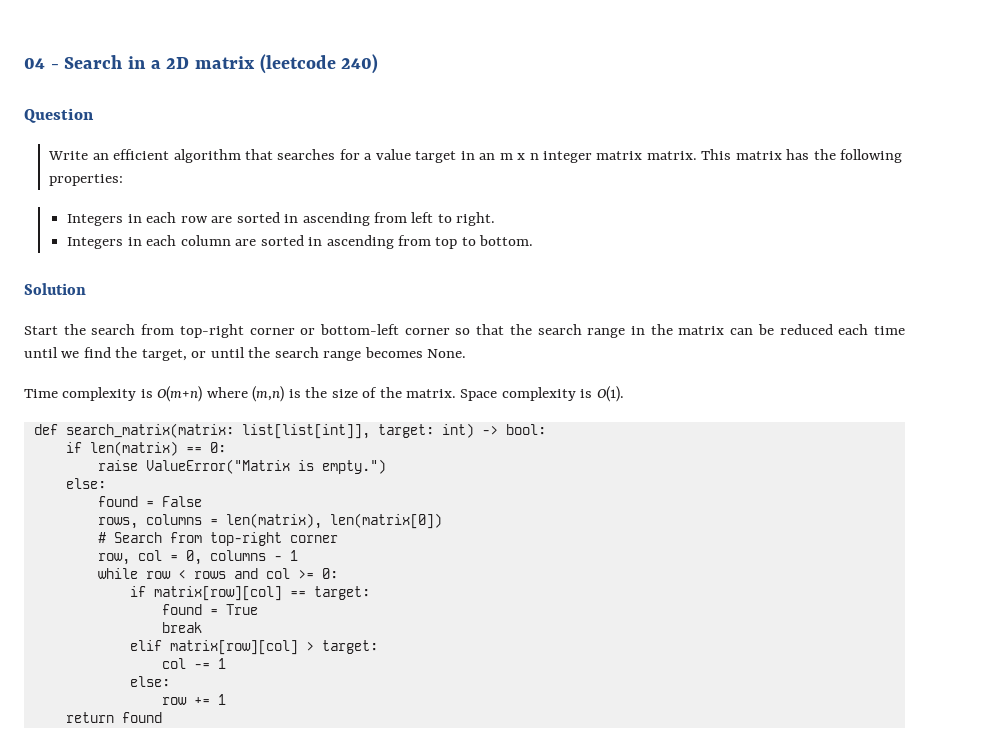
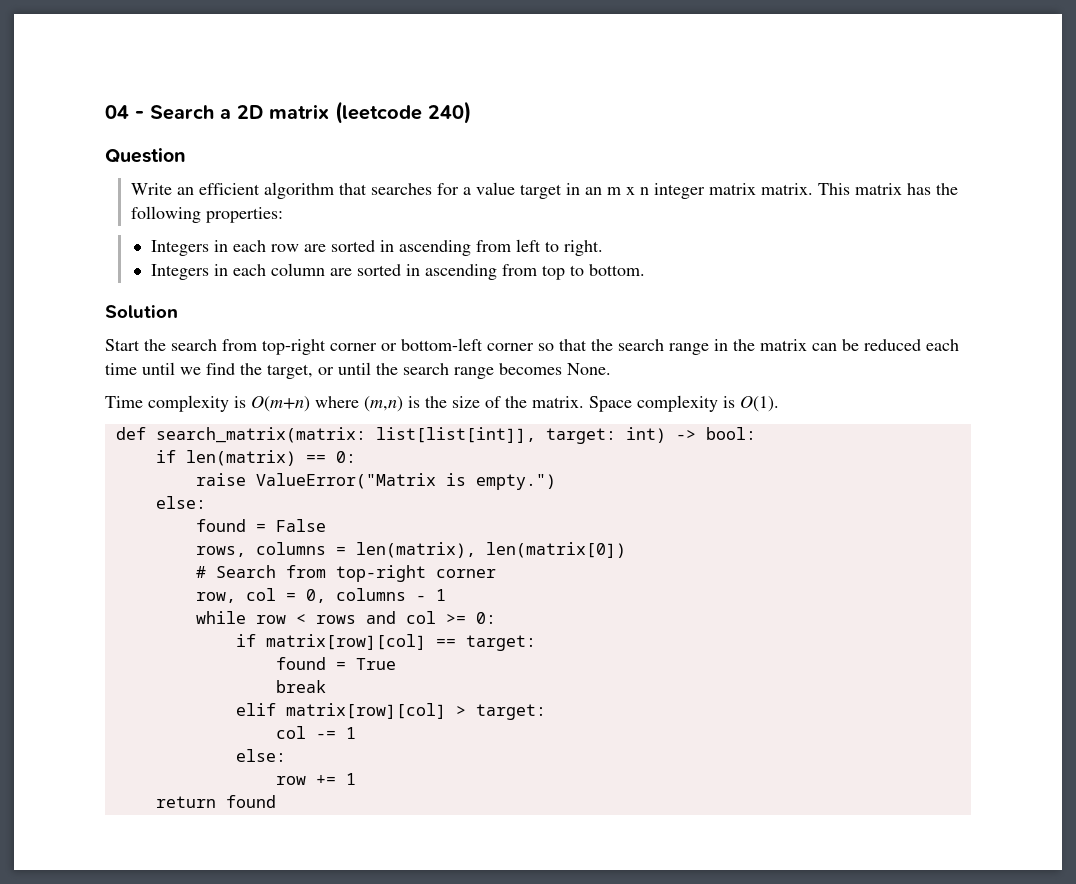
[128,56,147,69] in -> (214, 112) none

